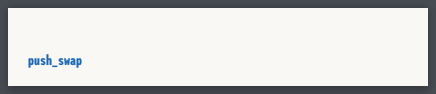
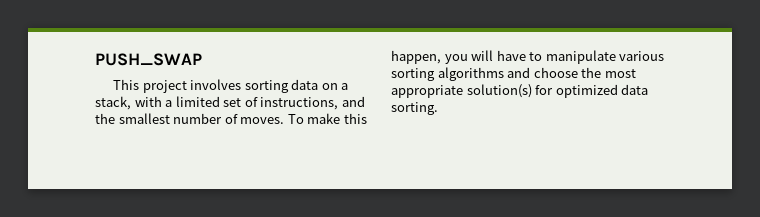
[28,54,82,68] push_swap -> [95,53,202,66] [113,79,349,93] [95,96,365,110] [95,113,367,124] [391,50,665,64] [391,67,636,81] [391,84,649,98] [391,102,438,115] PUSH_SWAP // This project involves sorting data on a stack, with a limited set of instructions, and the smallest number of moves. To make this happen, you will have to manipulate various sorting algorithms and choose the most appropriate solution(s) for optimized data sorting.

